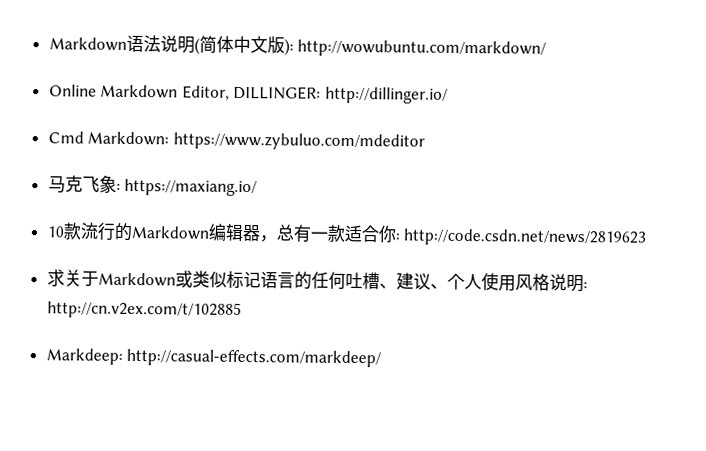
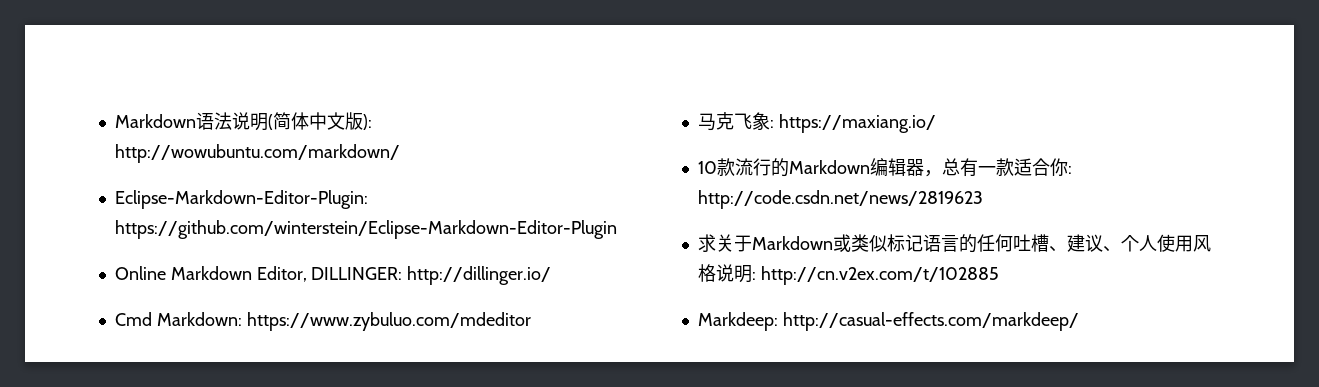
(547, 48) none -> [114,190,368,209] [114,220,617,239] // Eclipse-Markdown-Editor-Plugin: https://github.com/winterstein/Eclipse-Markdown-Editor-Plugin

